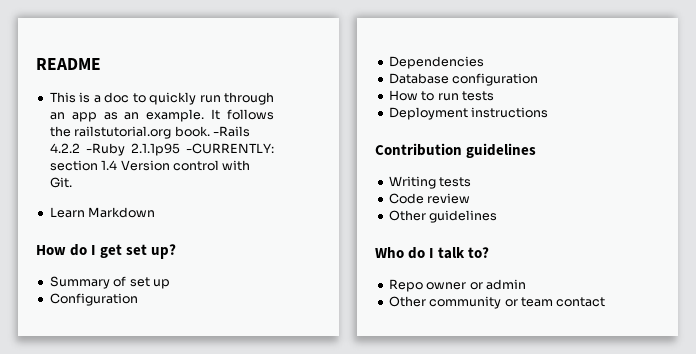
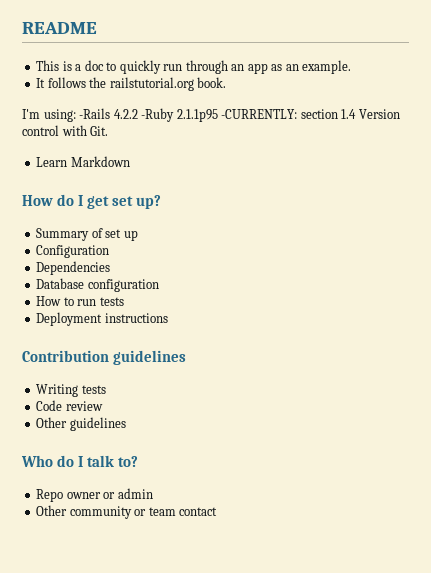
(205, 115) none -> (352, 67) //
(210, 131) none -> [22,109,76,122] // I'm using:

